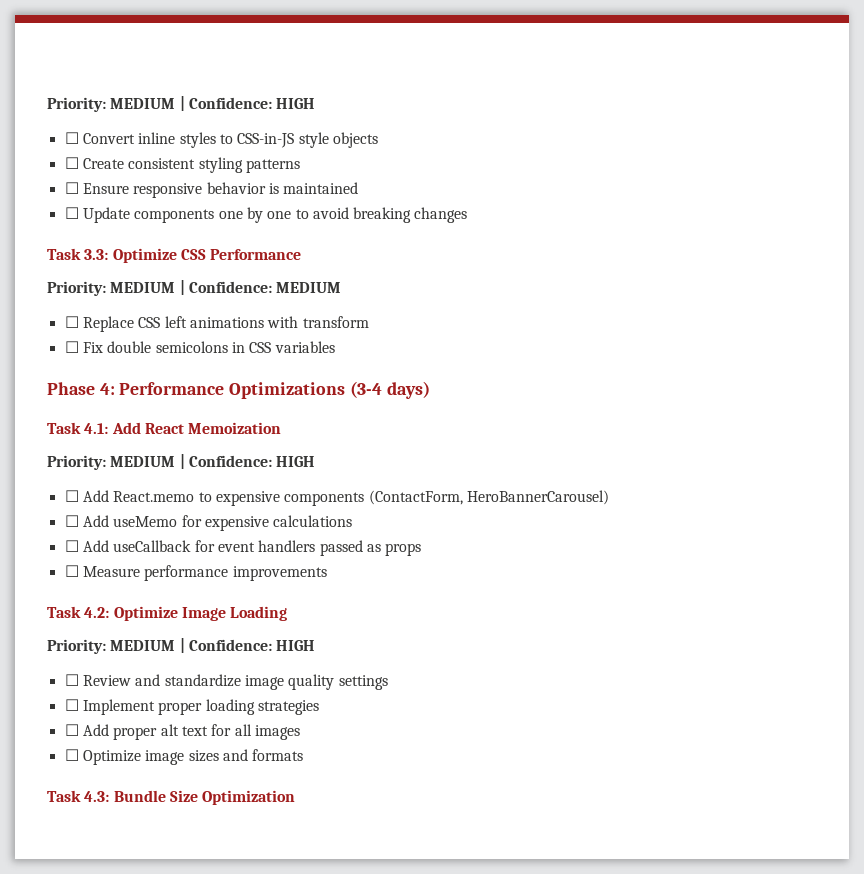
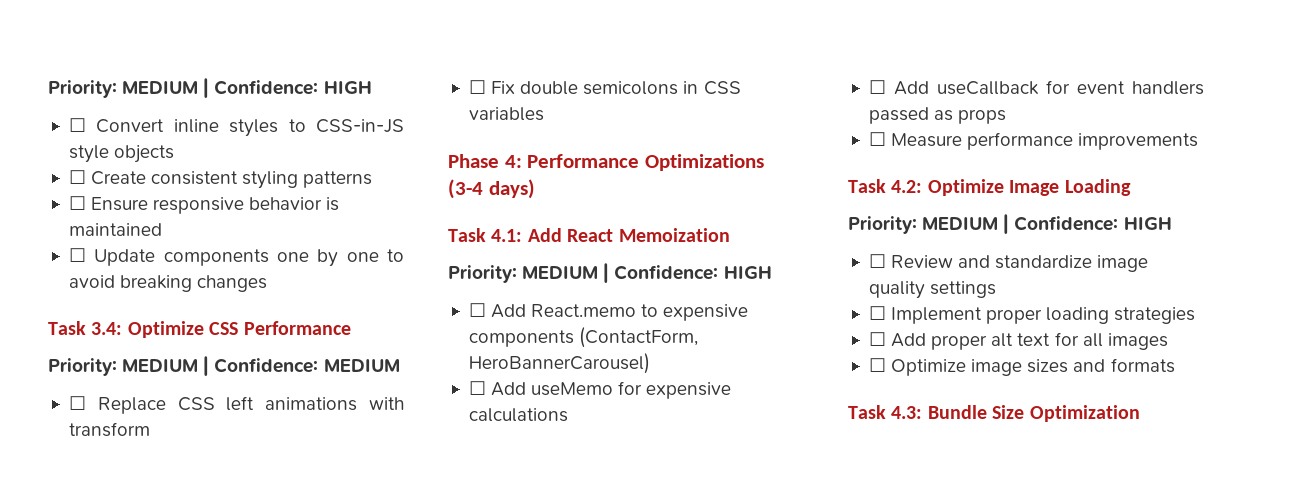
[84,249,109,260] 3.3: -> [91,322,123,335] 3.4:

